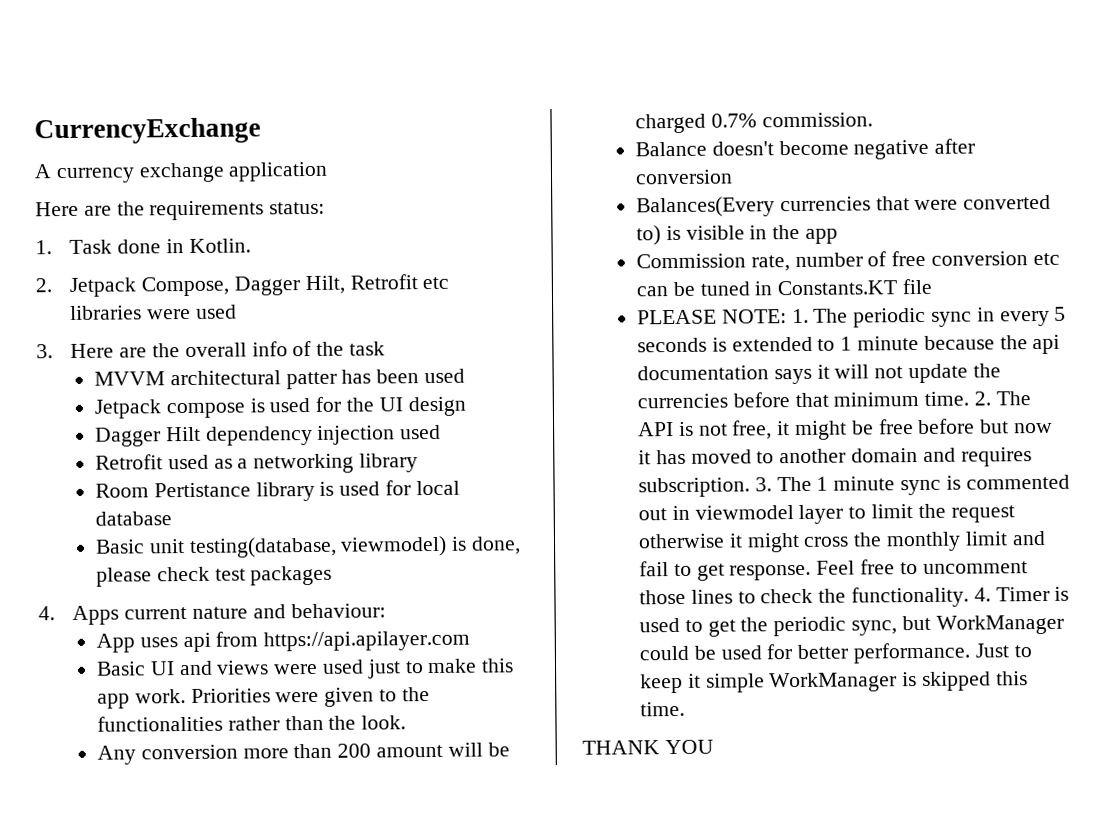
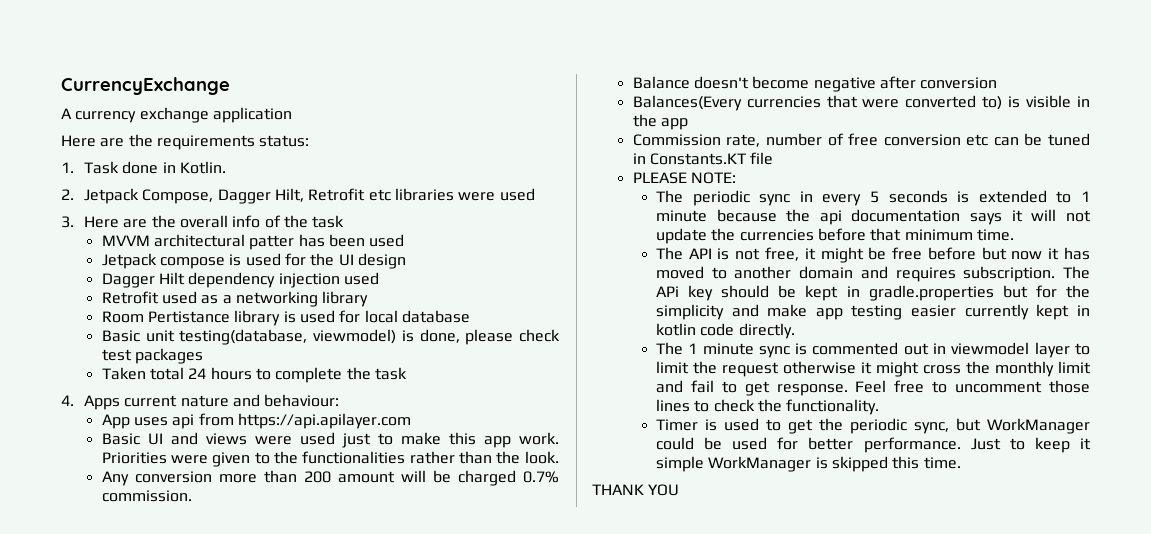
(333, 575) none -> [101,367,408,383] // Taken total 24 hours to complete the task
[791,308,809,324] 1. -> (737, 178) //
[974,391,992,406] 2. -> (1014, 235) //
[754,477,772,492] 3. -> [1063,266,1090,279] [655,285,1090,301] [655,304,1090,320] [655,323,795,339] The APi key should be kept in gradle.properties but for the simplicity and make app testing easier currently kept in kotlin code directly. //
[973,587,991,602] 4. -> (880, 407) //

